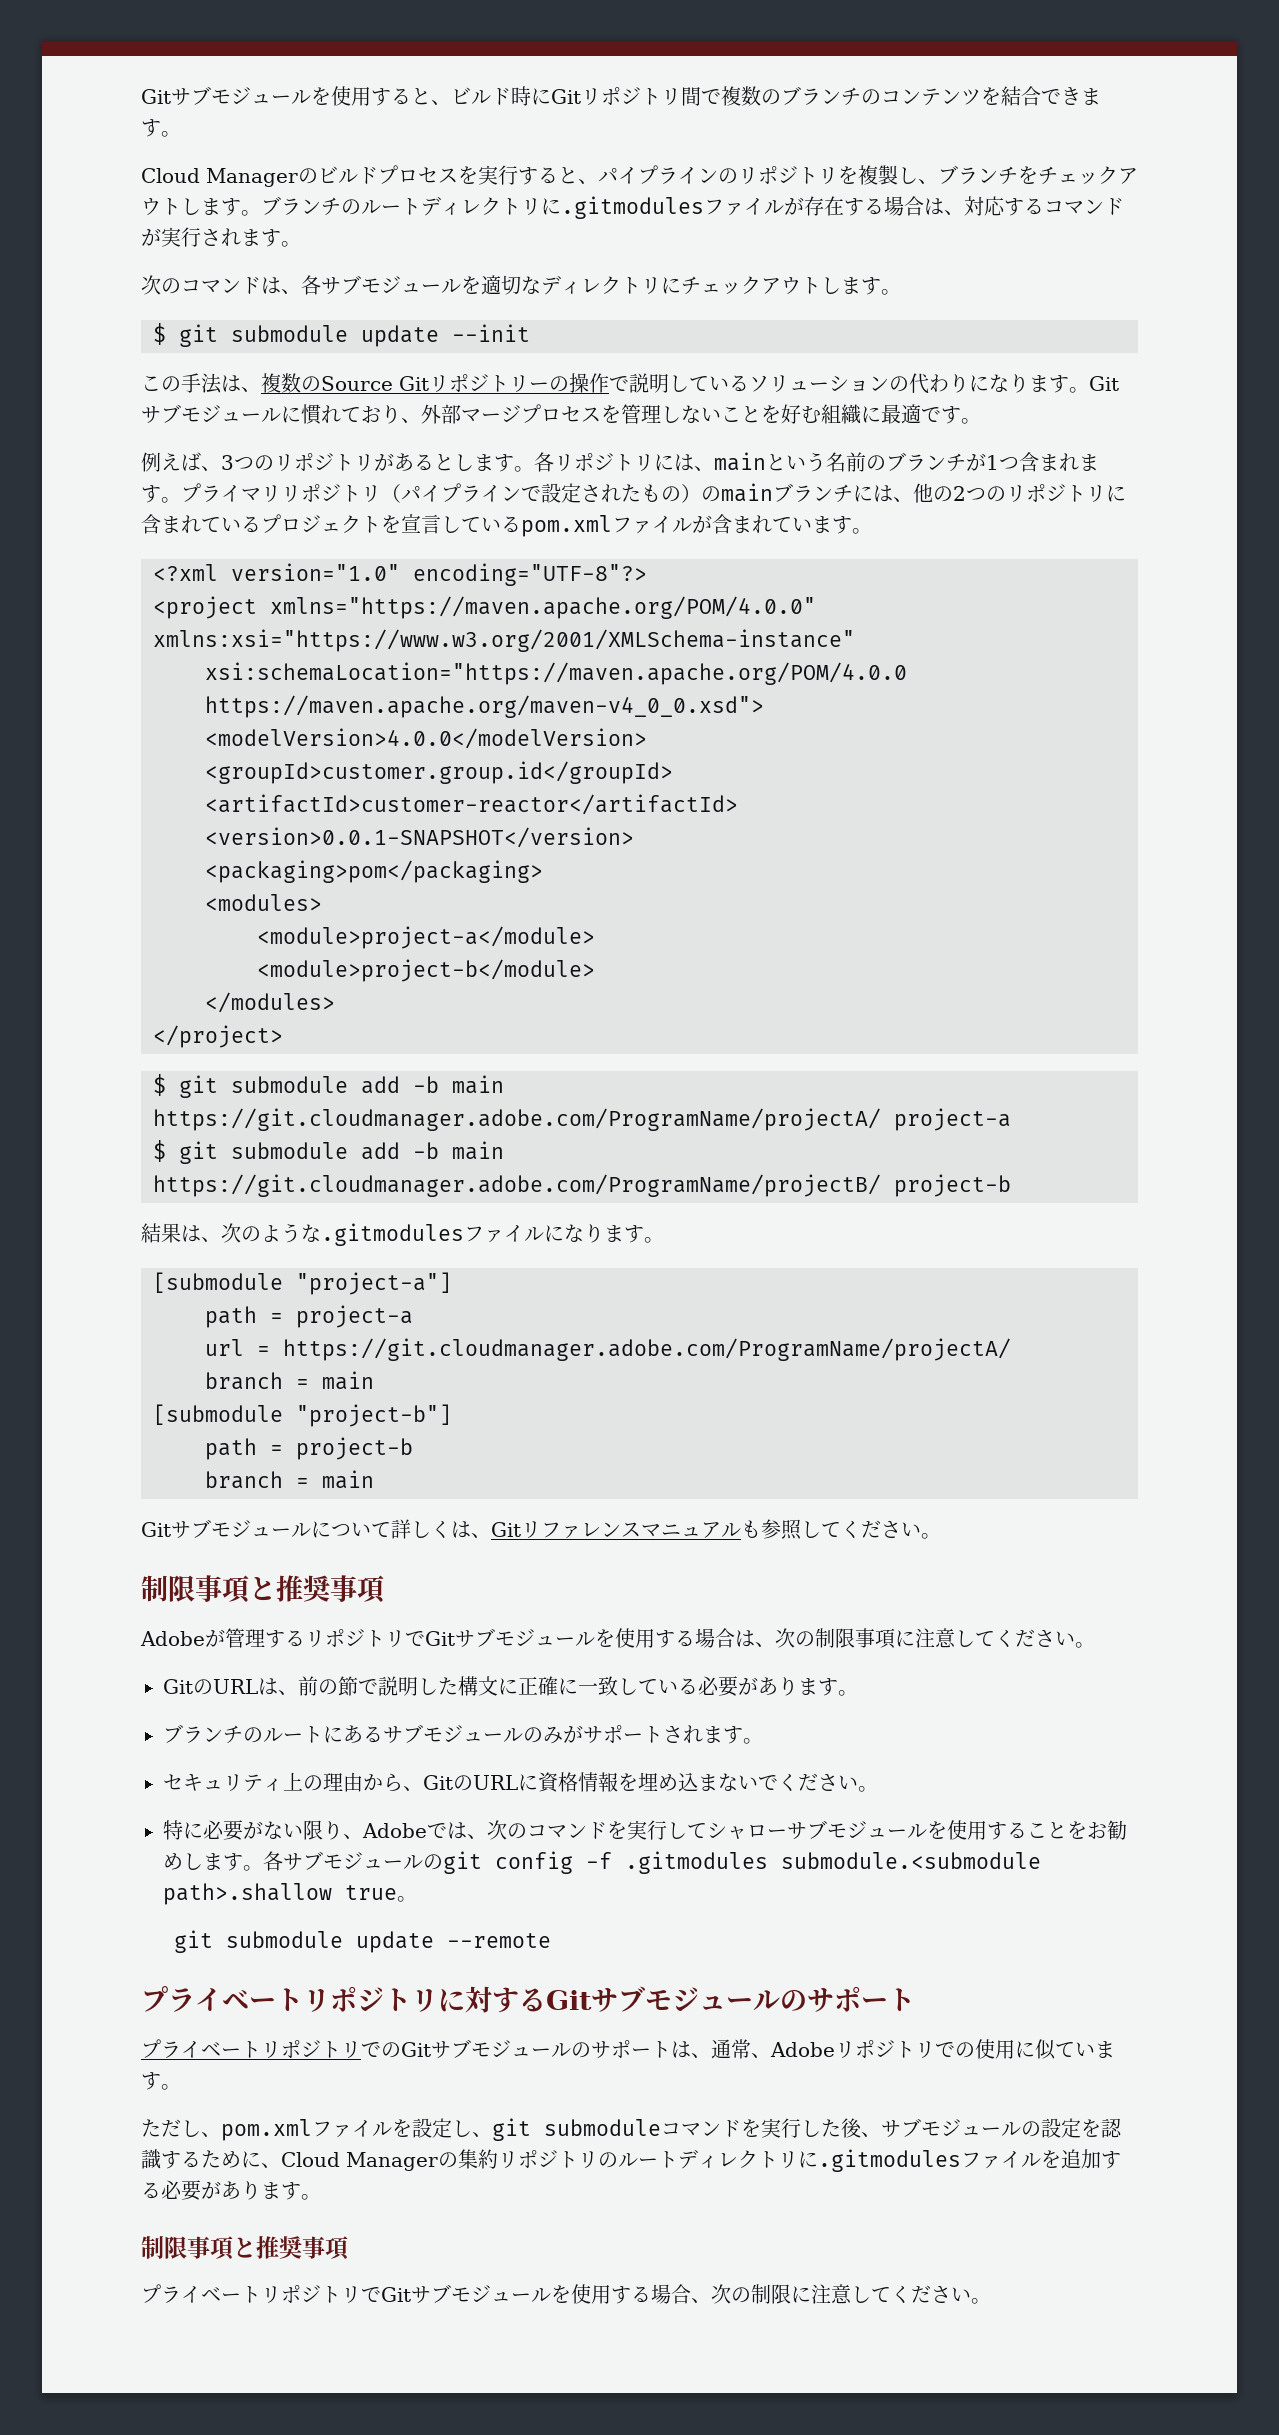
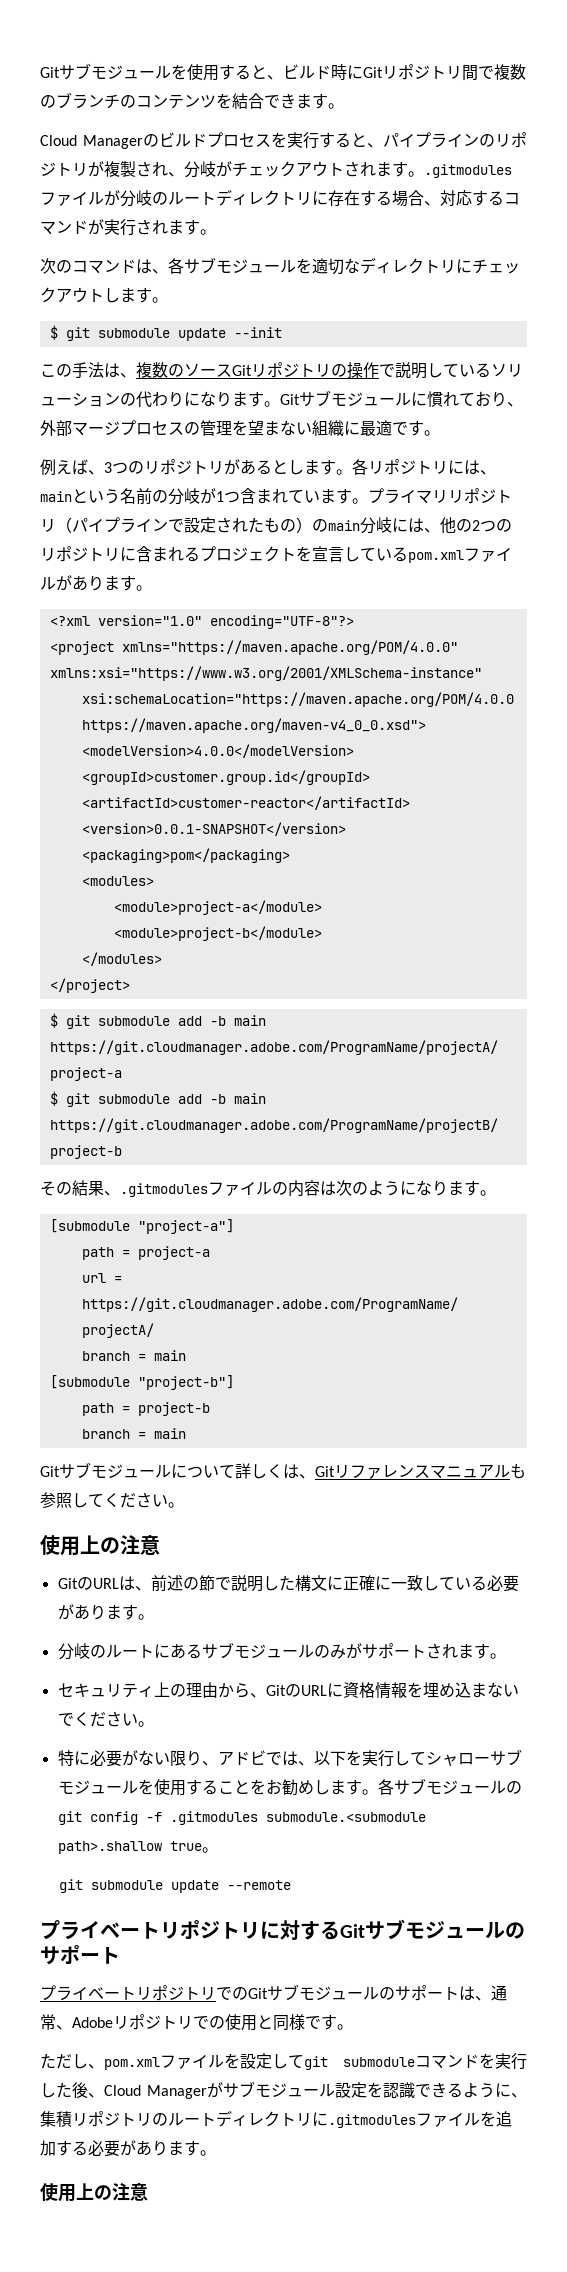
[838,165,1138,185] [141,196,804,219] を複製し、ブランチをチェックアウトします。ブランチのルートディレクトリに.gitmodulesファイルが -> [88,161,512,178] [40,189,328,207] が複製され、分岐がチェックアウトされます。.gitmodulesファイルが分岐のルートディレクトリに
[924,198,944,215] は -> (424, 198) none
[321,374,549,392] Source Gitリポジトリー -> [184,362,331,378] ソースGitリポジトリ
[601,404,821,424] を管理しないことを好む -> [184,420,312,436] の管理を望まない
[886,452,966,472] ブランチ -> [168,488,200,505] 分岐
(1079, 462) none -> [288,490,320,503] てい
[773,483,853,503] ブランチ -> [360,517,392,534] 分岐
[201,517,241,532] てい -> (184, 554) none
[712,514,812,534] 含まれてい -> [72,575,104,591] あり
[141,1223,544,1246] 結果は、次のような.gitmodulesファイル -> [40,1180,400,1197] その結果、.gitmodulesファイルの内容は次のよう
[141,1575,385,1603] [140,1628,1095,1649] 制限事項と推奨事項 // Adobeが管理するリポジトリでGitサブモジュールを使用する場合は、次の制限事項に注意してください。 -> [40,1535,160,1556] 使用上の注意
(318, 1686) none -> [166,1575,183,1591] 述
[163,1724,243,1744] ブランチ -> [57,1643,90,1660] 分岐
[362,1820,607,1840] Adobeでは、次のコマンド -> [217,1750,346,1766] アドビでは、以下
[1015,2039,1115,2060] に似ていま -> [257,2014,321,2031] と同様で
[472,2132,492,2137] 、 -> [288,2055,304,2068] て
[881,2118,1041,2137] サブモジュールの -> [104,2081,335,2099] Cloud Managerがサブモジュール
[161,2149,498,2171] するために、Cloud Managerの集約 -> [415,2082,527,2098] [40,2111,72,2127] できるように、集積
[141,2236,349,2260] [141,2284,991,2304] 制限事項と推奨事項 // プライベートリポジトリでGitサブモジュールを使用する場合、次の制限に注意してください。 -> [40,2183,148,2202] 使用上の注意

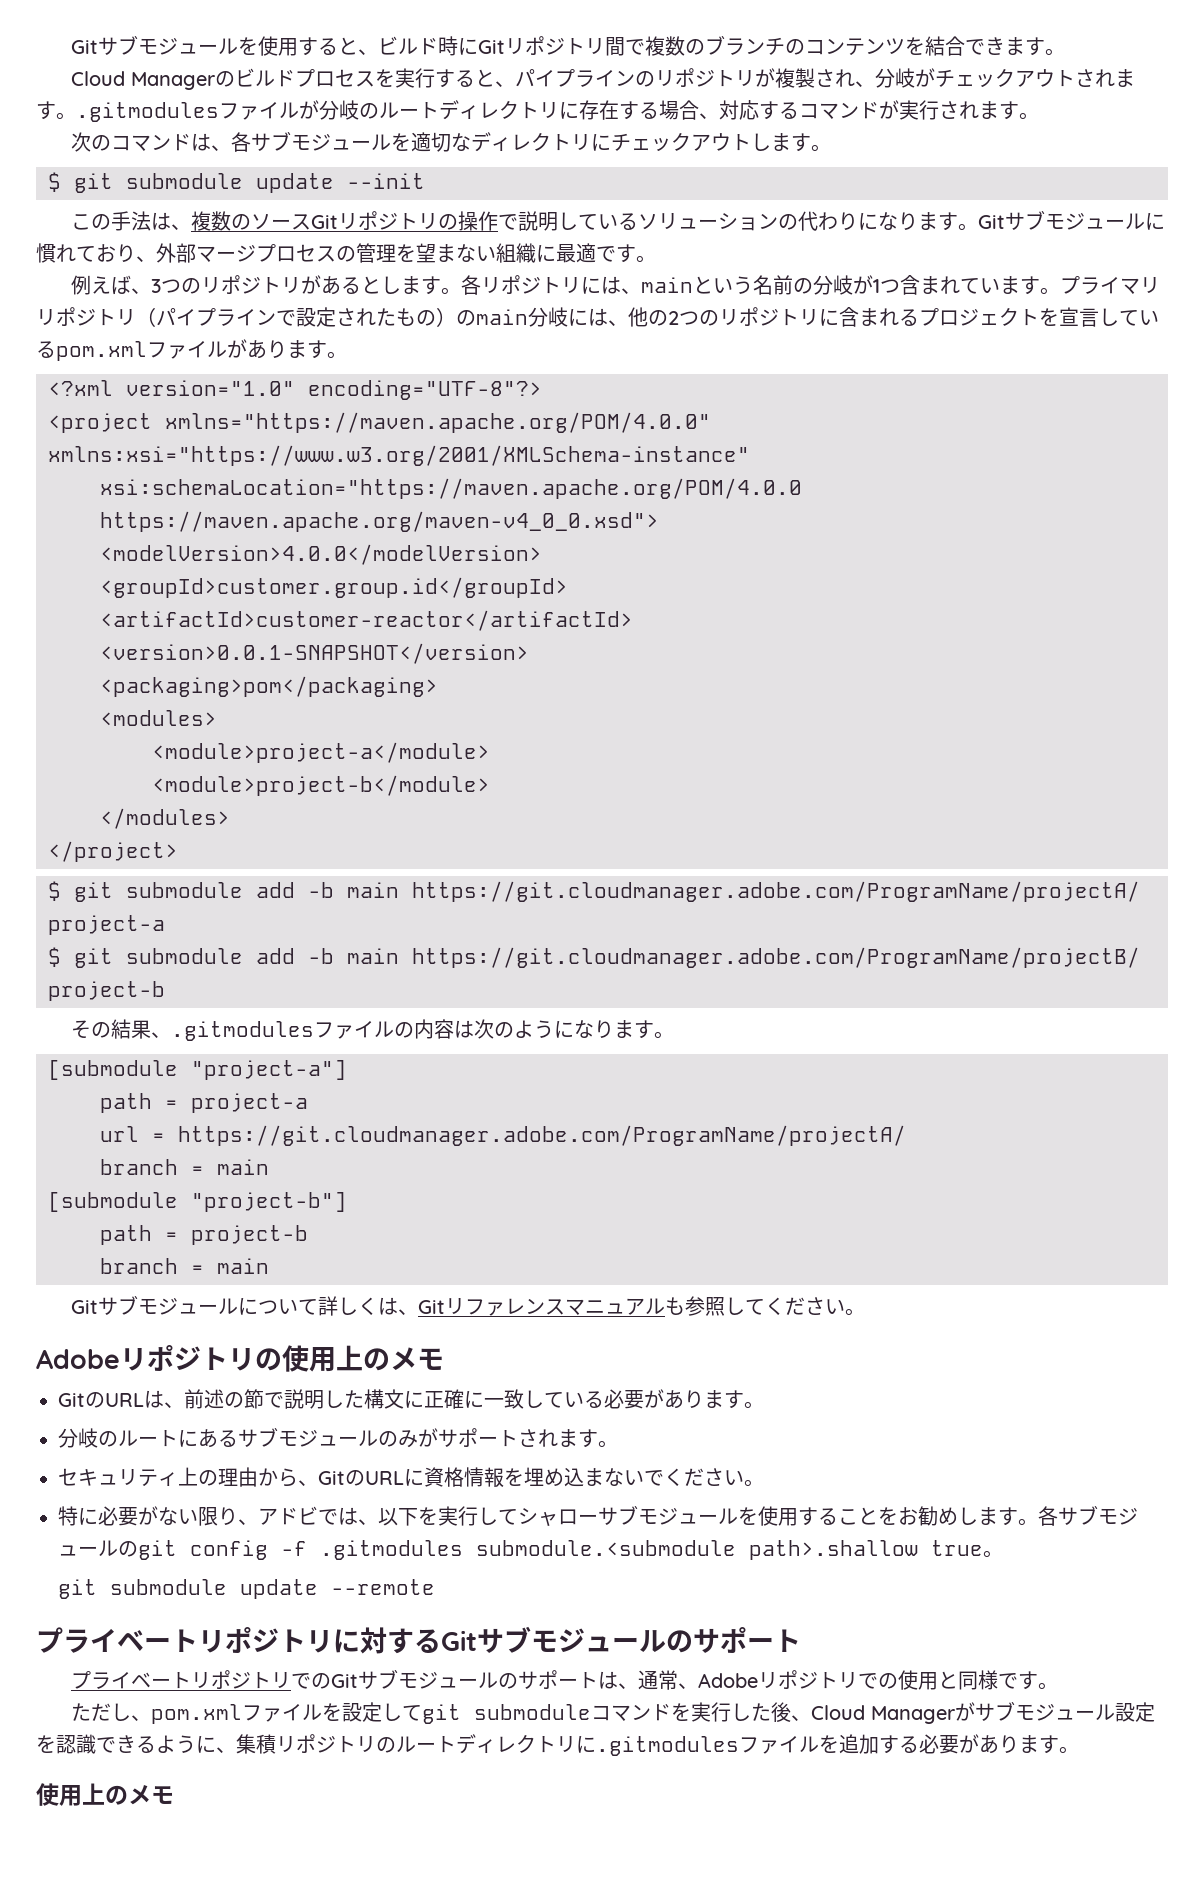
[40,1535,160,1556] 使用上の注意 -> [36,1345,444,1372] Adobeリポジトリの使用上のメモ
[112,2183,148,2201] 注意 -> [128,1785,174,1805] メモ

